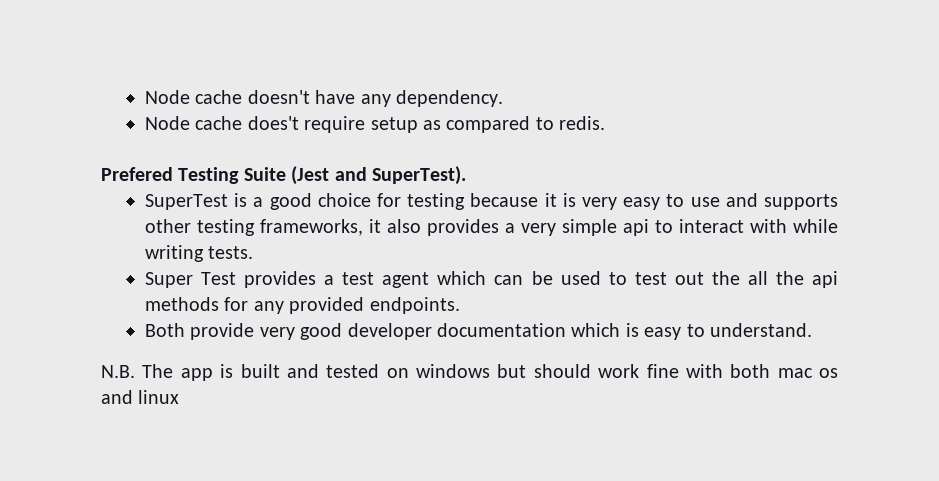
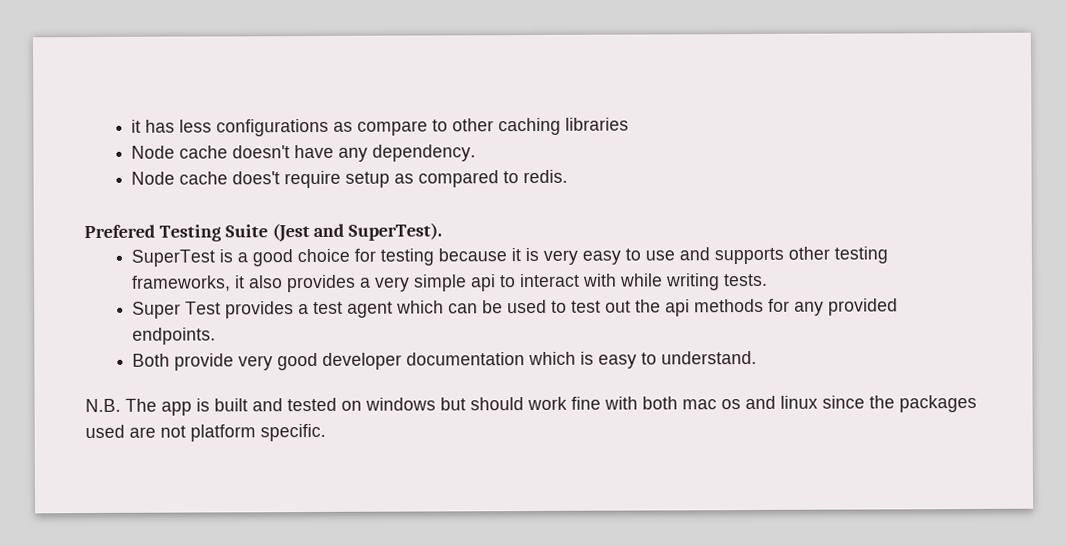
(145, 97) none -> [131,117,630,137] it has less configurations as compare to other caching libraries //
[747,271,804,285] all the -> (662, 306) none
(180, 397) none -> [822,394,977,413] [85,423,326,442] since the packages used are not platform specific.

